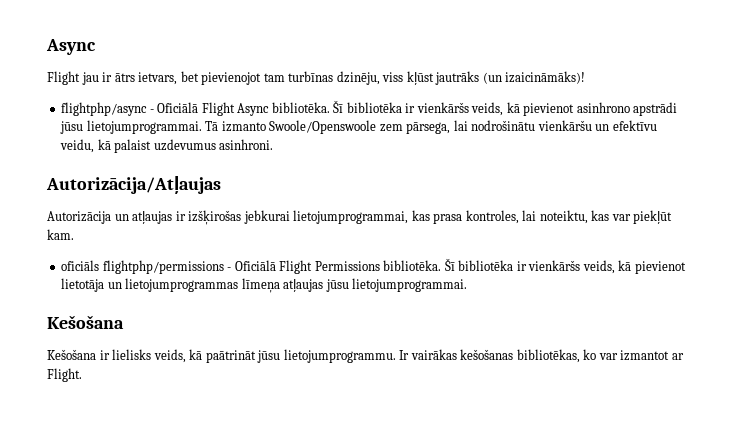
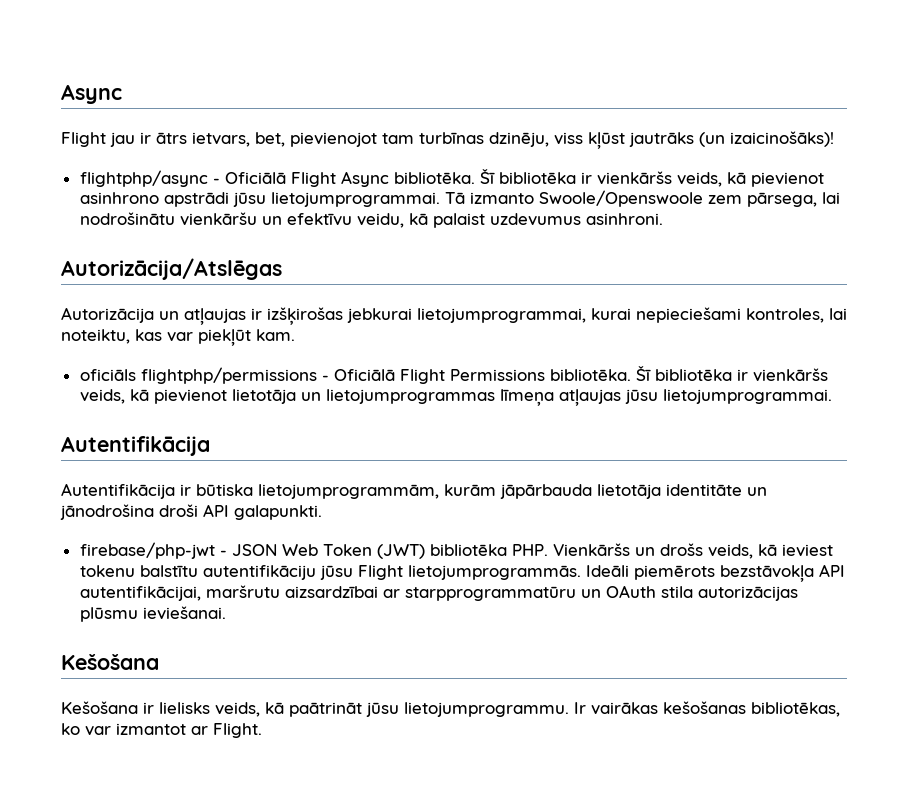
[180,71,199,82] bet -> [255,132,285,147] bet,
[505,71,586,84] izaicināmāks)! -> [730,131,834,147] izaicinošāks)!
[46,176,221,194] Autorizācija/Atļaujas -> [61,258,282,280] Autorizācija/Atslēgas
[411,210,463,224] kas prasa -> [591,307,741,323] kurai nepieciešami
(468, 285) none -> [61,436,210,456] [61,483,767,499] [60,504,322,520] [79,542,833,559] [79,564,845,582] [79,585,798,601] [79,606,226,622] // Autentifikācija // Autentifikācija ir būtiska lietojumprogrammām, kurām jāpārbauda lietotāja identitāte un jānodrošina droši API galapunkti. // firebase/php-jwt - JSON Web Token (JWT) bibliotēka PHP. Vienkāršs un drošs veids, kā ieviest tokenu balstītu autentifikāciju jūsu Flight lietojumprogrammās. Ideāli piemērots bezstāvokļa API autentifikācijai, maršrutu aizsardzībai ar starpprogrammatūru un OAuth stila autorizācijas plūsmu ieviešanai.

